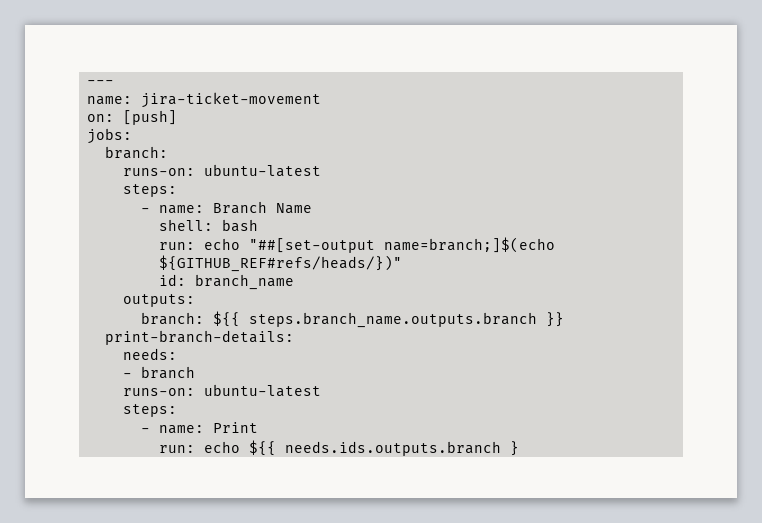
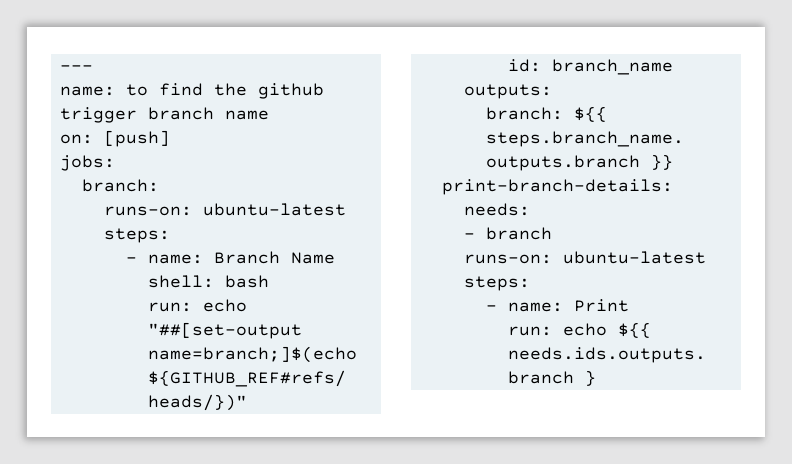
[141,92,322,108] jira-ticket-movement -> [126,83,324,99] [60,107,269,123] to find the github trigger branch name

